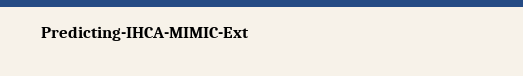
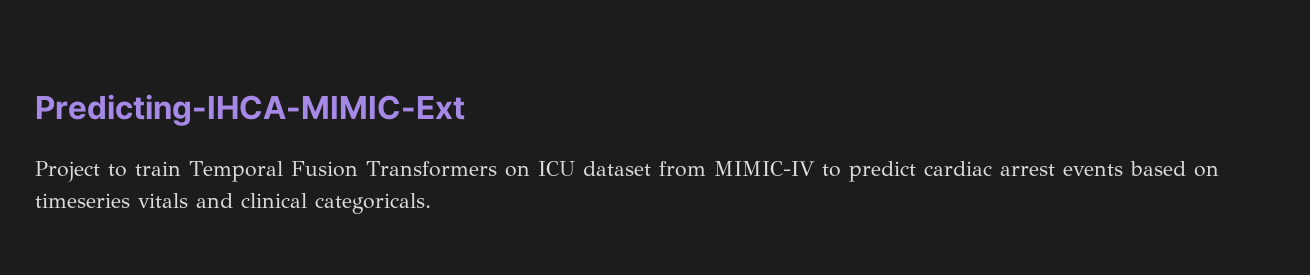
(249, 33) none -> [35,161,1219,182] [35,193,431,214] // Project to train Temporal Fusion Transformers on ICU dataset from MIMIC-IV to predict cardiac arrest events based on timeseries vitals and clinical categoricals.

